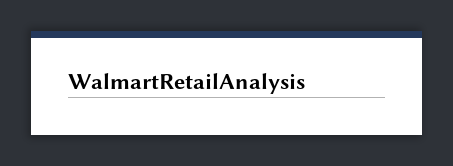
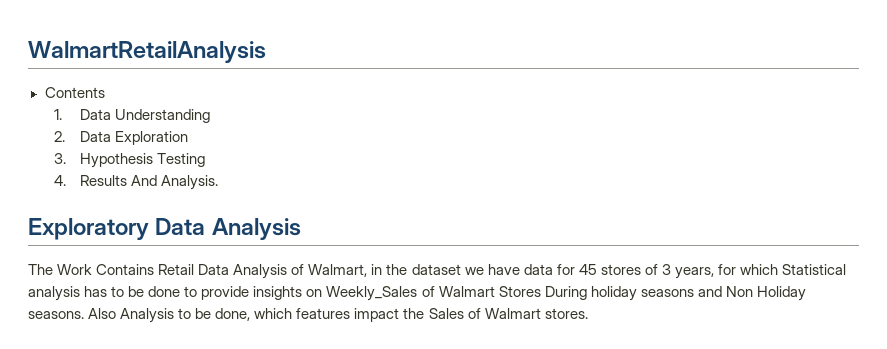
(305, 83) none -> [44,87,105,98] [53,109,211,123] [53,131,189,145] [53,153,206,168] [53,175,219,190] [28,218,301,240] [28,264,847,279] [28,286,806,301] [28,308,588,323] // Contents // 1. Data Understanding // 2. Data Exploration // 3. Hypothesis Testing // 4. Results And Analysis. // Exploratory Data Analysis // The Work Contains Retail Data Analysis of Walmart, in the dataset we have data for 45 stores of 3 years, for which Statistical analysis has to be done to provide insights on Weekly_Sales of Walmart Stores During holiday seasons and Non Holiday seasons. Also Analysis to be done, which features impact the Sales of Walmart stores.

